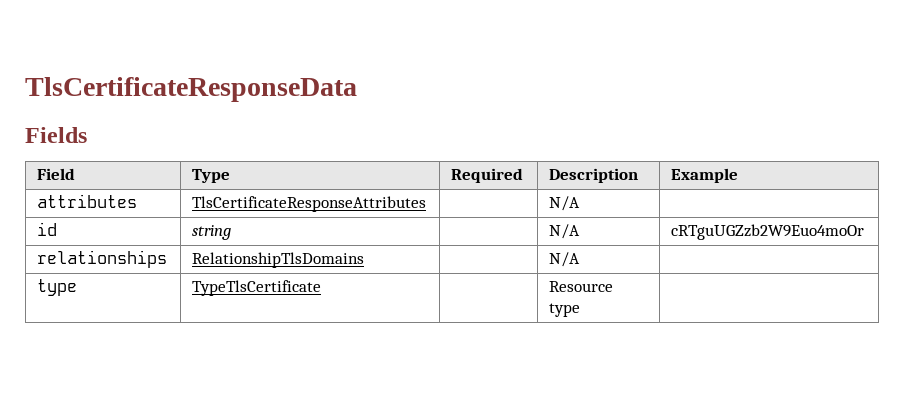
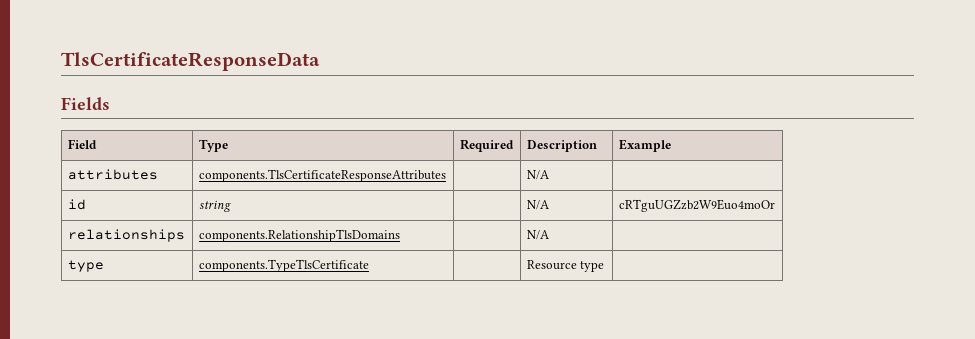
[192,196,427,212] TlsCertificateResponseAttributes -> [198,169,446,182] components.TlsCertificateResponseAttributes
[192,252,365,268] RelationshipTlsDomains -> [198,229,400,242] components.RelationshipTlsDomains
[192,280,322,296] TypeTlsCertificate -> [198,259,369,272] components.TypeTlsCertificate

